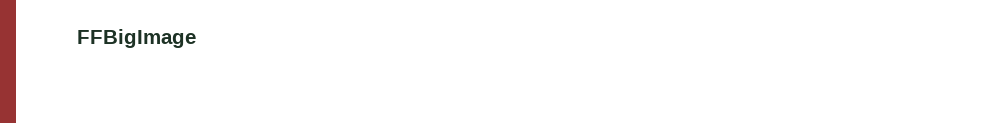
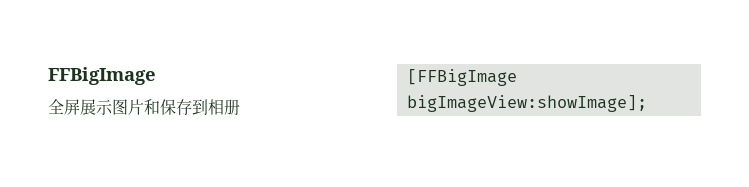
(196, 38) none -> [48,99,240,115] [406,69,517,86] [406,95,647,112] // 全屏展示图片和保存到相册 // [FFBigImage bigImageView:showImage];

